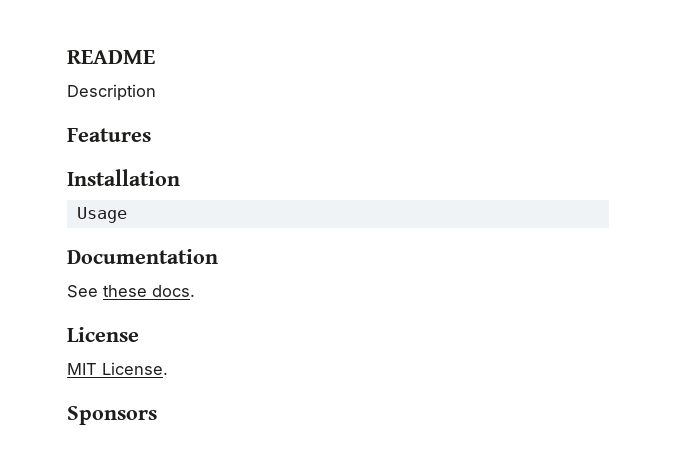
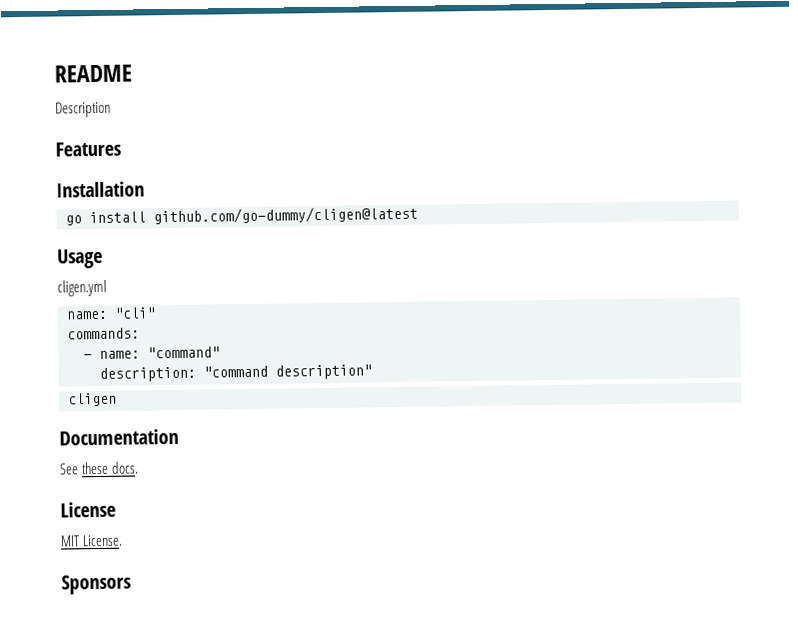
[76,207,127,223] Usage -> [65,205,418,226] [57,248,103,269] [57,279,107,297] [66,307,156,320] [67,327,140,340] [83,346,220,360] [99,364,372,382] [68,392,117,407] go install github.com/go-dummy/cligen@latest // Usage // cligen.yml // name: "cli" // commands: // - name: "command" // description: "command description" // cligen

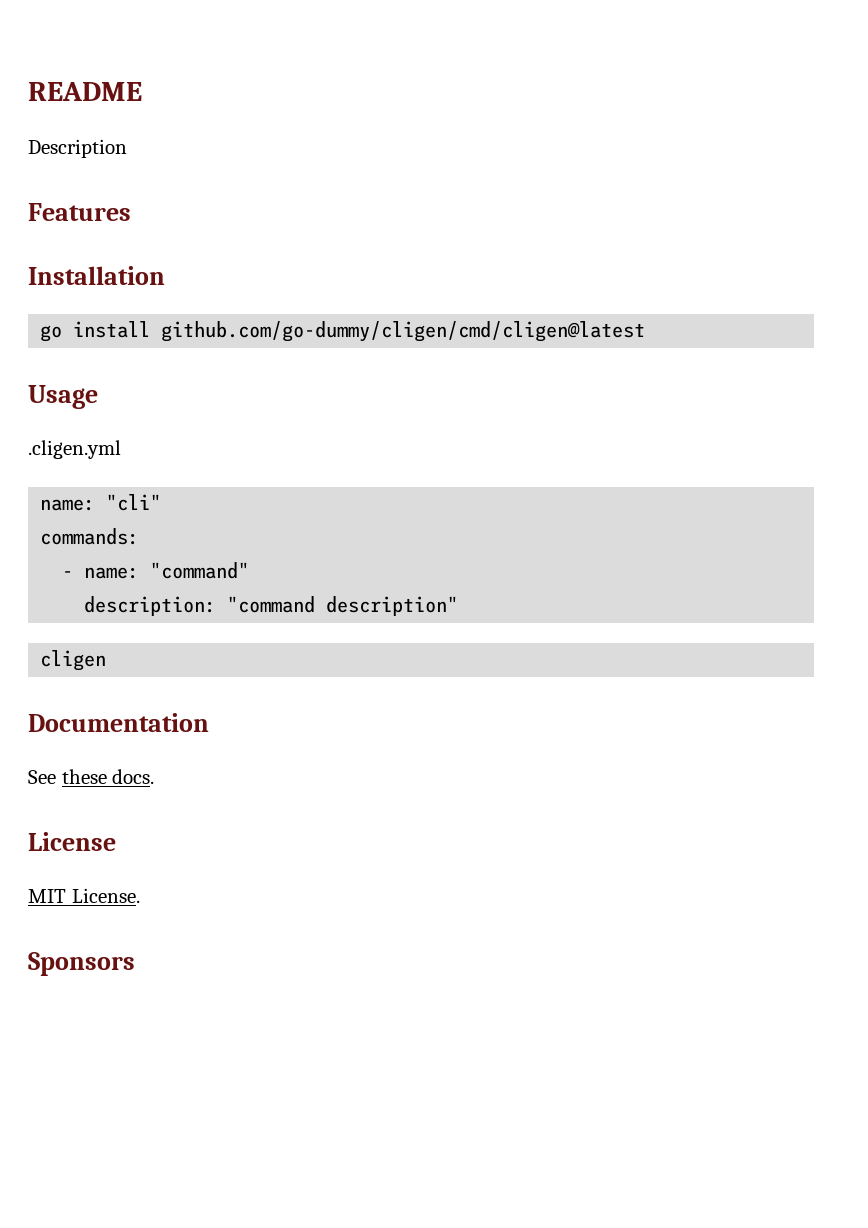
[153,205,418,225] github.com/go-dummy/cligen@latest -> [161,321,646,342] github.com/go-dummy/cligen/cmd/cligen@latest
[57,279,107,297] cligen.yml -> [28,440,121,459] .cligen.yml

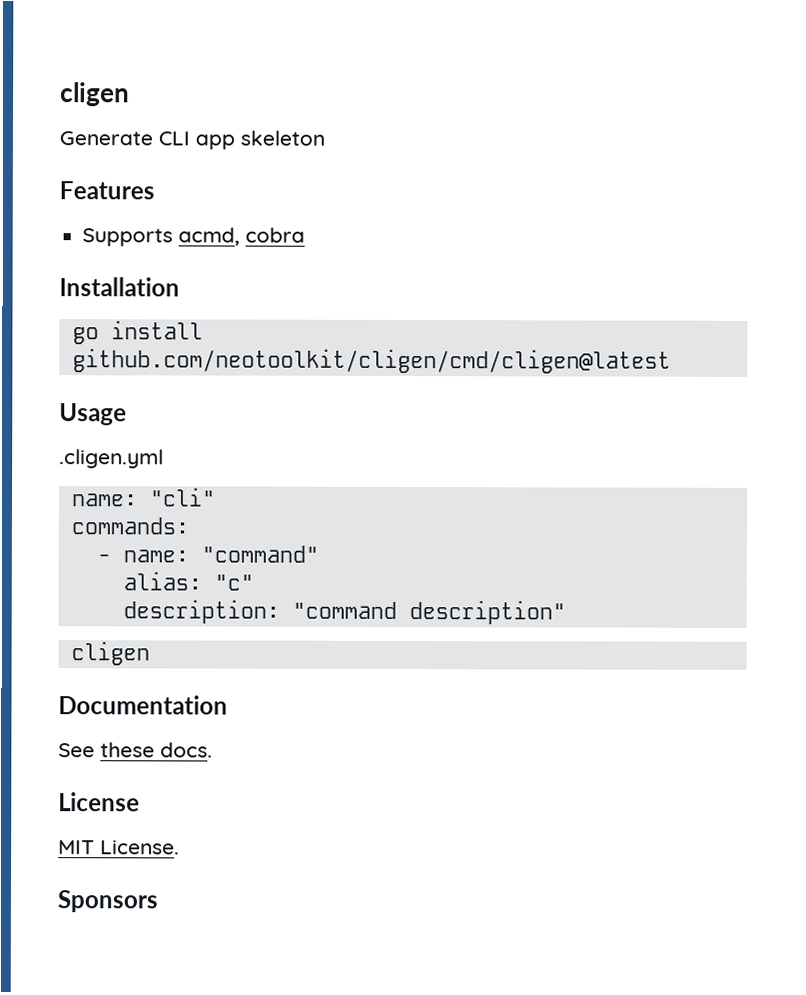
[28,82,142,101] [28,139,127,158] [28,203,131,221] README // Description // Features -> [60,82,130,107] [59,130,325,150] [59,181,155,200] [82,227,306,247] cligen // Generate CLI app skeleton // Features // Supports acmd, cobra
[161,321,646,342] github.com/go-dummy/cligen/cmd/cligen@latest -> [71,348,671,374] github.com/neotoolkit/cligen/cmd/cligen@latest
(250, 570) none -> [122,571,254,591] // alias: "c"

